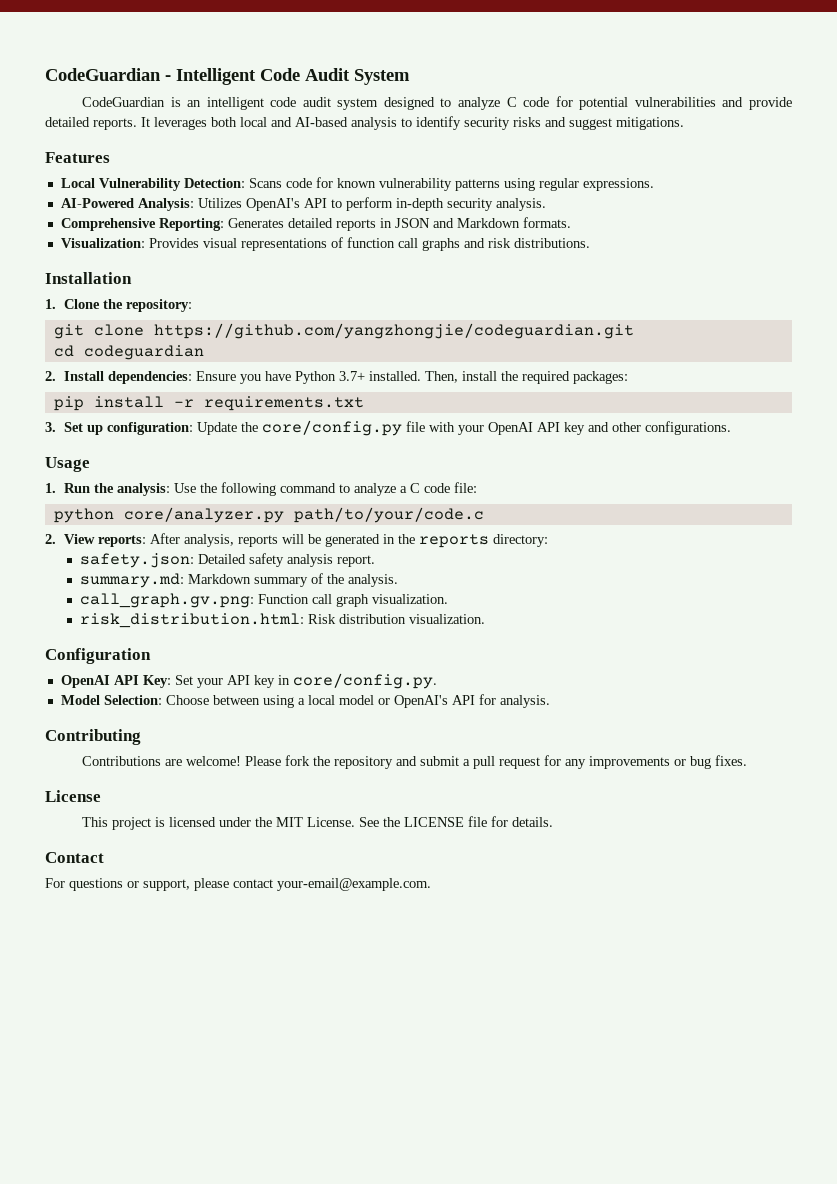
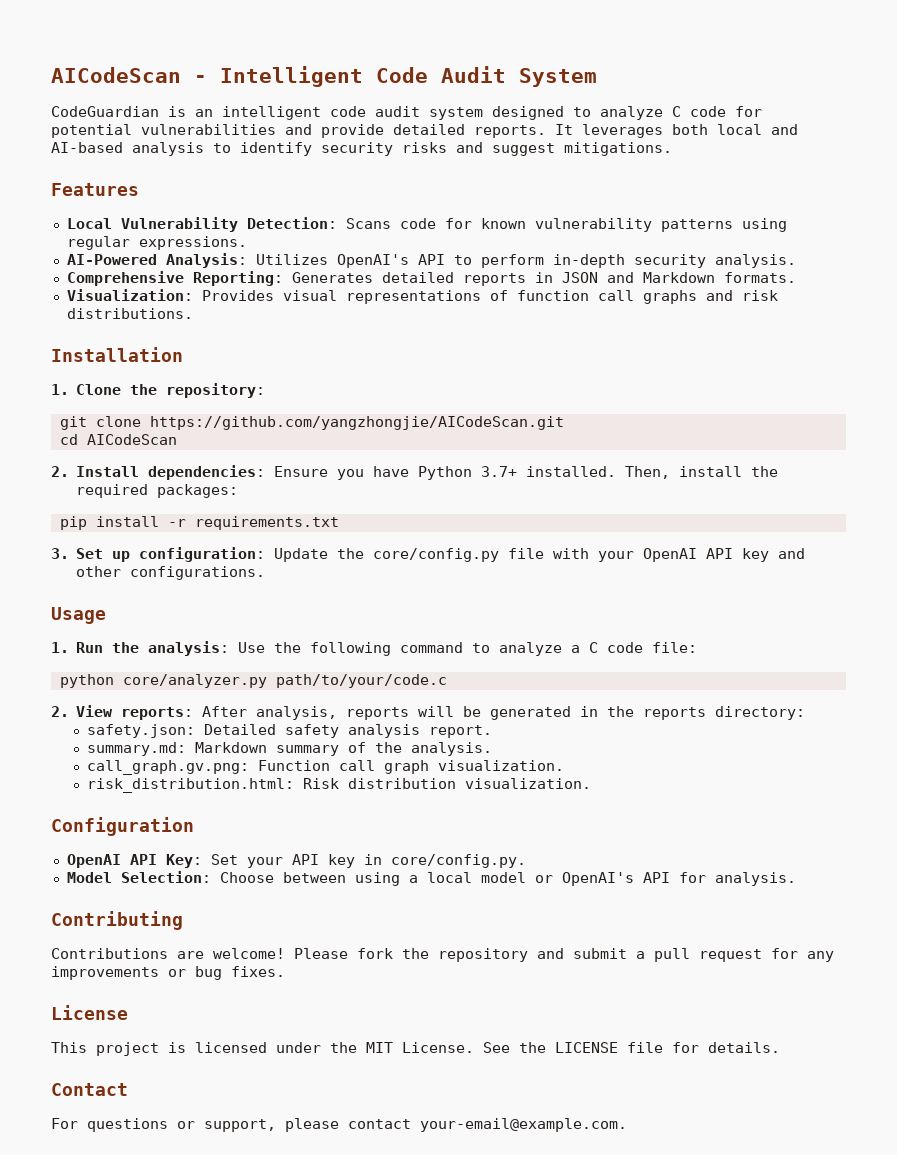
[45,68,161,81] CodeGuardian -> [51,67,181,83] AICodeScan
[153,323,634,339] https://github.com/yangzhongjie/codeguardian.git -> [149,416,564,430] https://github.com/yangzhongjie/AICodeScan.git
[83,345,204,360] codeguardian -> [86,434,177,445] AICodeScan

